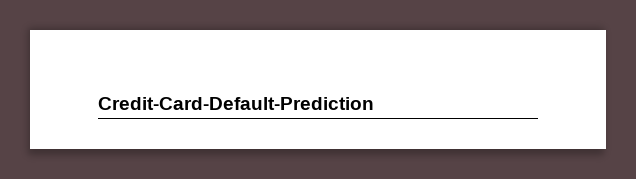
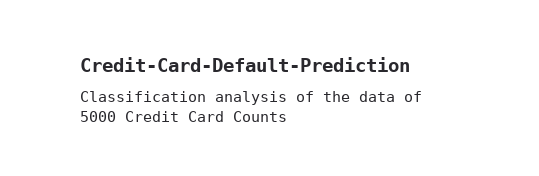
(374, 103) none -> [80,91,422,105] [80,111,287,122] // Classification analysis of the data of 5000 Credit Card Counts

